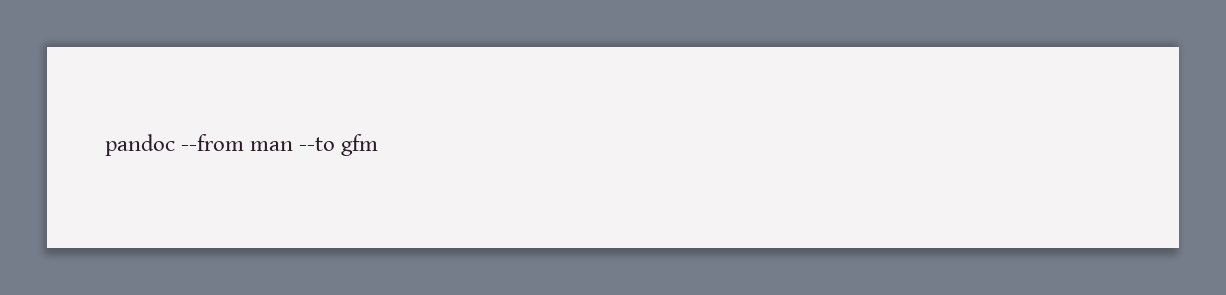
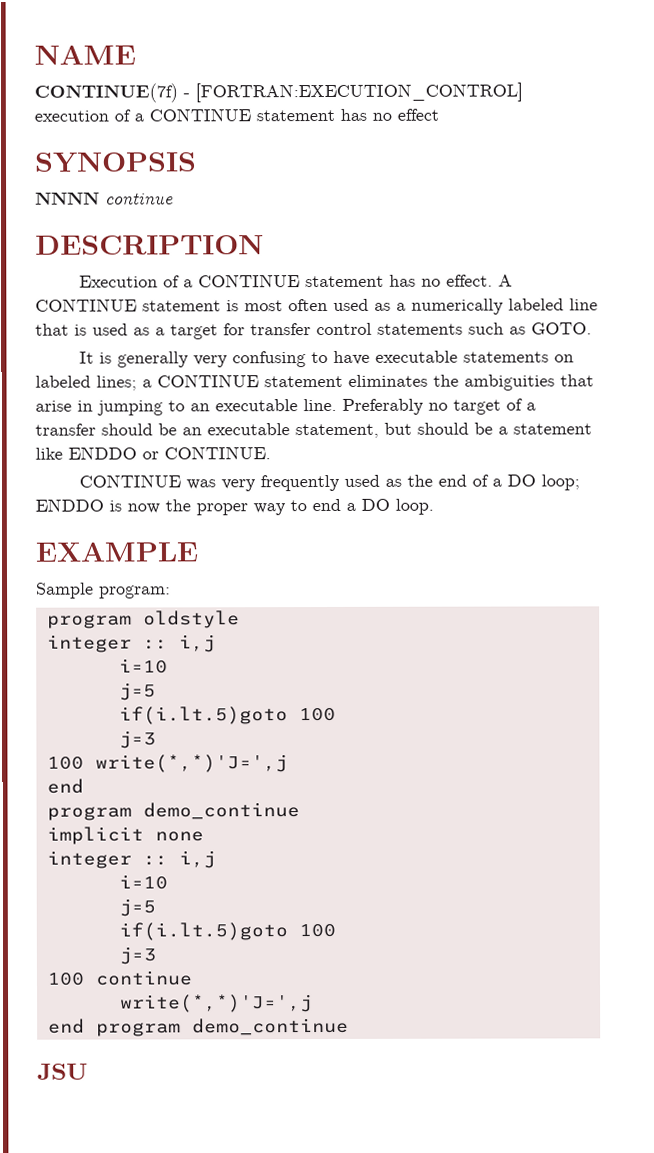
[105,134,379,156] pandoc --from man --to gfm -> [34,45,136,65] [34,82,523,103] [34,108,439,122] [34,152,197,173] [35,191,174,205] [35,235,264,255] [78,274,513,288] [35,298,598,315] [35,322,592,340] [78,350,574,368] [35,374,594,391] [35,398,536,416] [35,422,592,439] [35,446,271,460] [78,474,580,492] [35,498,434,516] [35,542,198,562] [36,582,171,599] [46,610,240,629] [46,634,216,653] [118,658,168,674] [118,682,156,701] [118,706,336,725] [118,730,156,749] [46,754,288,773] [46,778,84,794] [46,802,300,821] [46,826,204,845] [46,850,216,869] [118,874,168,890] [118,898,156,917] [118,922,336,941] [118,946,156,965] [46,970,192,986] [119,994,313,1013] [47,1017,349,1037] [37,1063,88,1080] NAME // CONTINUE(7f) - [FORTRAN:EXECUTION_CONTROL] execution of a CONTINUE statement has no effect // SYNOPSIS // NNNN continue // DESCRIPTION // Execution of a CONTINUE statement has no effect. A CONTINUE statement is most often used as a numerically labeled line that is used as a target for transfer control statements such as GOTO. // It is generally very confusing to have executable statements on labeled lines; a CONTINUE statement eliminates the ambiguities that arise in jumping to an executable line. Preferably no target of a transfer should be an executable statement, but should be a statement like ENDDO or CONTINUE. // CONTINUE was very frequently used as the end of a DO loop; ENDDO is now the proper way to end a DO loop. // EXAMPLE // Sample program: // program oldstyle // integer :: i,j // i=10 // j=5 // if(i.lt.5)goto 100 // j=3 // 100 write(*,*)'J=',j // end // program demo_continue // implicit none // integer :: i,j // i=10 // j=5 // if(i.lt.5)goto 100 // j=3 // 100 continue // write(*,*)'J=',j // end program demo_continue // JSU

